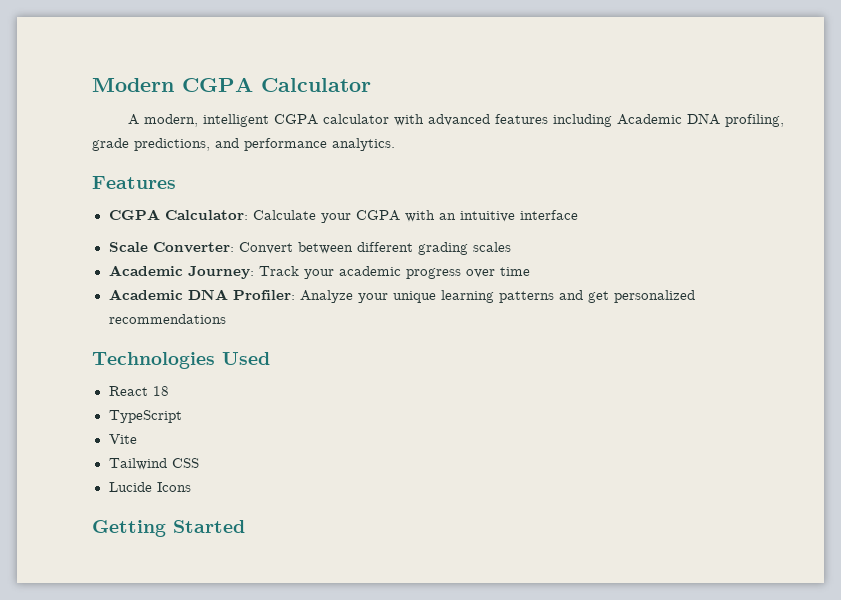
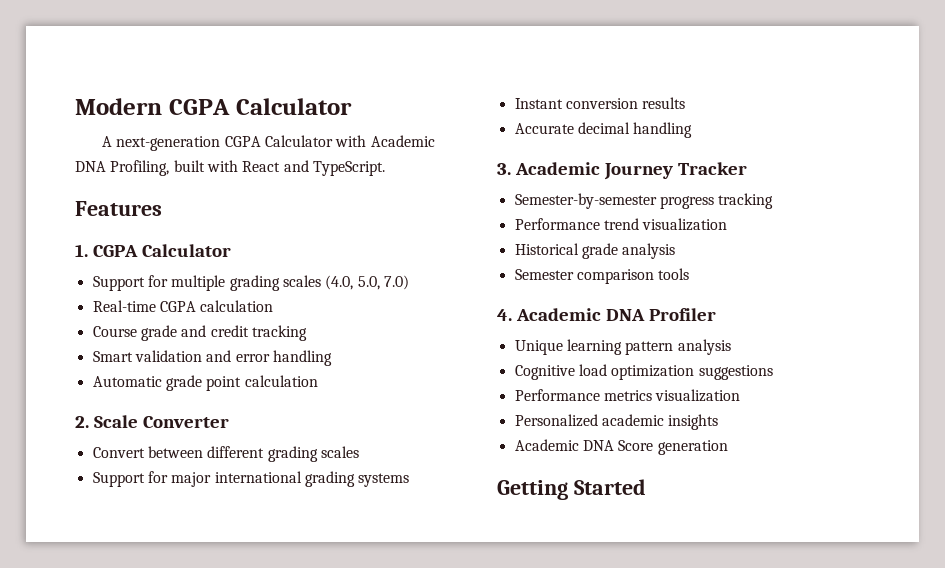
[143,113,784,127] [92,138,395,151] [92,176,176,189] [108,209,578,223] [108,242,234,253] modern, intelligent CGPA calculator with advanced features including Academic DNA profiling, grade predictions, and performance analytics. // Features // CGPA Calculator: Calculate your CGPA with an intuitive interface // Scale Converter: -> [116,135,435,151] [75,160,385,176] [75,201,162,216] [75,244,231,257] [92,275,409,291] [92,300,274,312] [92,325,307,341] [92,350,332,366] [92,375,318,391] [75,415,229,428] next-generation CGPA Calculator with Academic DNA Profiling, built with React and TypeScript. // Features // 1. CGPA Calculator // Support for multiple grading scales (4.0, 5.0, 7.0) // Real-time CGPA calculation // Course grade and credit tracking // Smart validation and error handling // Automatic grade point calculation // 2. Scale Converter //
[108,265,530,279] [108,289,695,303] [108,314,226,324] [92,352,270,369] [108,386,169,396] [108,410,182,423] [108,434,137,444] [108,458,199,470] [108,482,191,492] Academic Journey: Track your academic progress over time // Academic DNA Profiler: Analyze your unique learning patterns and get personalized recommendations // Technologies Used // React 18 // TypeScript // Vite // Tailwind CSS // Lucide Icons -> [92,471,410,487] [514,97,686,109] [514,122,693,138] [497,162,747,180] [514,193,774,209] [514,218,728,231] [514,243,676,259] [514,268,690,284] [497,308,716,321] [514,339,731,355] [514,364,773,380] [514,389,741,402] [514,414,719,430] [514,439,728,455] Support for major international grading systems // Instant conversion results // Accurate decimal handling // 3. Academic Journey Tracker // Semester-by-semester progress tracking // Performance trend visualization // Historical grade analysis // Semester comparison tools // 4. Academic DNA Profiler // Unique learning pattern analysis // Cognitive load optimization suggestions // Performance metrics visualization // Personalized academic insights // Academic DNA Score generation

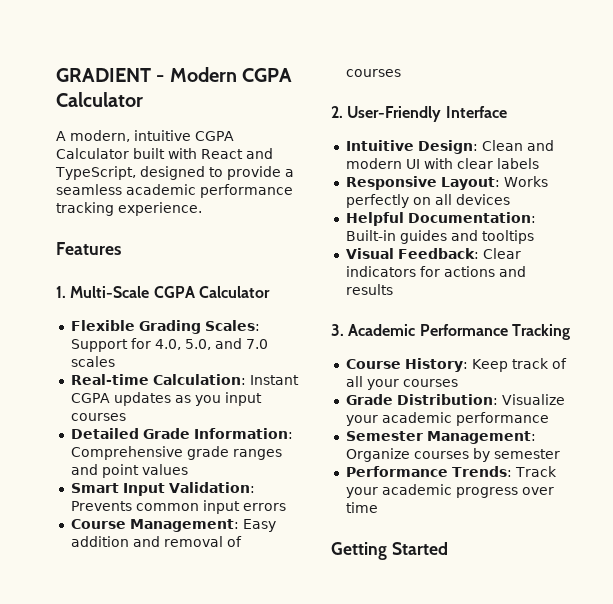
(75, 106) none -> [56,68,165,82] GRADIENT -
[116,135,435,151] [75,160,385,176] next-generation CGPA Calculator with Academic DNA Profiling, built with React and TypeScript. -> [70,130,234,142] [56,148,273,159] [55,166,294,180] [56,184,293,198] [56,202,202,216] modern, intuitive CGPA Calculator built with React and TypeScript, designed to provide a seamless academic performance tracking experience.
[92,244,231,257] [92,275,409,291] [92,300,274,312] [92,325,307,341] [92,350,332,366] [92,375,318,391] [75,415,229,428] [92,446,359,462] [92,471,410,487] [514,97,686,109] [514,122,693,138] [497,162,747,180] [514,193,774,209] [514,218,728,231] [514,243,676,259] [514,268,690,284] [497,308,716,321] [514,339,731,355] [514,364,773,380] [514,389,741,402] [514,414,719,430] [514,439,728,455] CGPA Calculator // Support for multiple grading scales (4.0, 5.0, 7.0) // Real-time CGPA calculation // Course grade and credit tracking // Smart validation and error handling // Automatic grade point calculation // 2. Scale Converter // Convert between different grading scales // Support for major international grading systems // Instant conversion results // Accurate decimal handling // 3. Academic Journey Tracker // Semester-by-semester progress tracking // Performance trend visualization // Historical grade analysis // Semester comparison tools // 4. Academic DNA Profiler // Unique learning pattern analysis // Cognitive load optimization suggestions // Performance metrics visualization // Personalized academic insights // Academic DNA Score generation -> [70,286,270,298] [70,320,260,334] [70,338,268,352] [70,356,115,367] [70,374,299,385] [70,392,262,406] [70,413,126,421] [70,428,293,439] [70,446,282,460] [70,464,188,478] [70,482,255,496] [70,500,286,514] [70,519,276,532] [70,536,242,547] [345,69,401,77] [331,106,507,122] [345,140,554,154] [345,158,539,169] [345,176,548,190] [345,194,510,208] [345,212,536,226] [345,230,534,244] [345,248,521,259] [345,266,526,277] [345,284,393,295] [331,324,570,340] [345,358,567,372] [345,376,458,390] [345,394,565,405] [345,412,549,426] [345,431,536,444] [345,448,560,462] [345,466,557,477] [345,484,554,498] [345,502,378,513] Multi-Scale CGPA Calculator // Flexible Grading Scales: Support for 4.0, 5.0, and 7.0 scales // Real-time Calculation: Instant CGPA updates as you input courses // Detailed Grade Information: Comprehensive grade ranges and point values // Smart Input Validation: Prevents common input errors // Course Management: Easy addition and removal of courses // 2. User-Friendly Interface // Intuitive Design: Clean and modern UI with clear labels // Responsive Layout: Works perfectly on all devices // Helpful Documentation: Built-in guides and tooltips // Visual Feedback: Clear indicators for actions and results // 3. Academic Performance Tracking // Course History: Keep track of all your courses // Grade Distribution: Visualize your academic performance // Semester Management: Organize courses by semester // Performance Trends: Track your academic progress over time

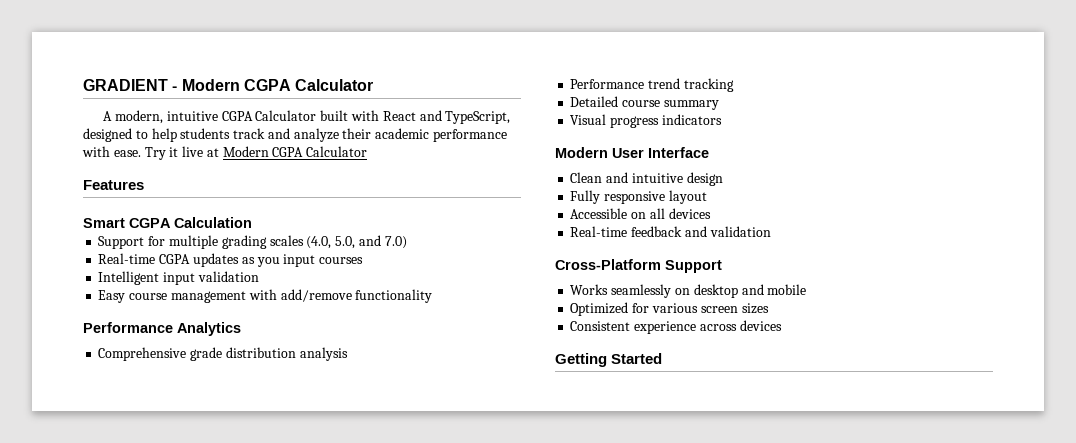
[226,166,294,180] [56,184,293,198] [56,202,202,216] [56,242,121,255] [56,286,270,298] [70,320,260,334] [70,338,268,352] [70,356,115,367] [70,374,299,385] provide a seamless academic performance tracking experience. // Features // 1. Multi-Scale CGPA Calculator // Flexible Grading Scales: Support for 4.0, 5.0, and 7.0 scales // Real-time Calculation: Instant -> [151,128,508,142] [82,146,368,160] [83,180,144,190] [83,217,252,228] [98,235,407,249] [98,253,156,264] help students track and analyze their academic performance with ease. Try it live at Modern CGPA Calculator // Features // Smart CGPA Calculation // Support for multiple grading scales (4.0, 5.0, and 7.0) // Real-time
[70,428,293,439] [70,446,282,460] [70,464,188,478] [70,482,255,496] [70,500,286,514] [70,519,276,532] [70,536,242,547] [345,69,401,77] [331,106,507,122] [345,140,554,154] [345,158,539,169] [345,176,548,190] [345,194,510,208] [345,212,536,226] [345,230,534,244] [345,248,521,259] [345,266,526,277] [345,284,393,295] [331,324,570,340] [345,358,567,372] [345,376,458,390] [345,394,565,405] [345,412,549,426] [345,431,536,444] [345,448,560,462] [345,466,557,477] [345,484,554,498] [345,502,378,513] Detailed Grade Information: Comprehensive grade ranges and point values // Smart Input Validation: Prevents common input errors // Course Management: Easy addition and removal of courses // 2. User-Friendly Interface // Intuitive Design: Clean and modern UI with clear labels // Responsive Layout: Works perfectly on all devices // Helpful Documentation: Built-in guides and tooltips // Visual Feedback: Clear indicators for actions and results // 3. Academic Performance Tracking // Course History: Keep track of all your courses // Grade Distribution: Visualize your academic performance // Semester Management: Organize courses by semester // Performance Trends: Track your academic progress over time -> [98,271,259,285] [98,289,433,303] [83,322,241,336] [98,347,348,361] [570,78,734,92] [570,96,719,110] [570,114,722,128] [555,147,709,158] [570,172,723,186] [570,190,707,204] [570,208,711,219] [570,226,771,237] [555,259,722,273] [570,284,807,298] [570,302,769,316] [570,320,782,334] Intelligent input validation // Easy course management with add/remove functionality // Performance Analytics // Comprehensive grade distribution analysis // Performance trend tracking // Detailed course summary // Visual progress indicators // Modern User Interface // Clean and intuitive design // Fully responsive layout // Accessible on all devices // Real-time feedback and validation // Cross-Platform Support // Works seamlessly on desktop and mobile // Optimized for various screen sizes // Consistent experience across devices

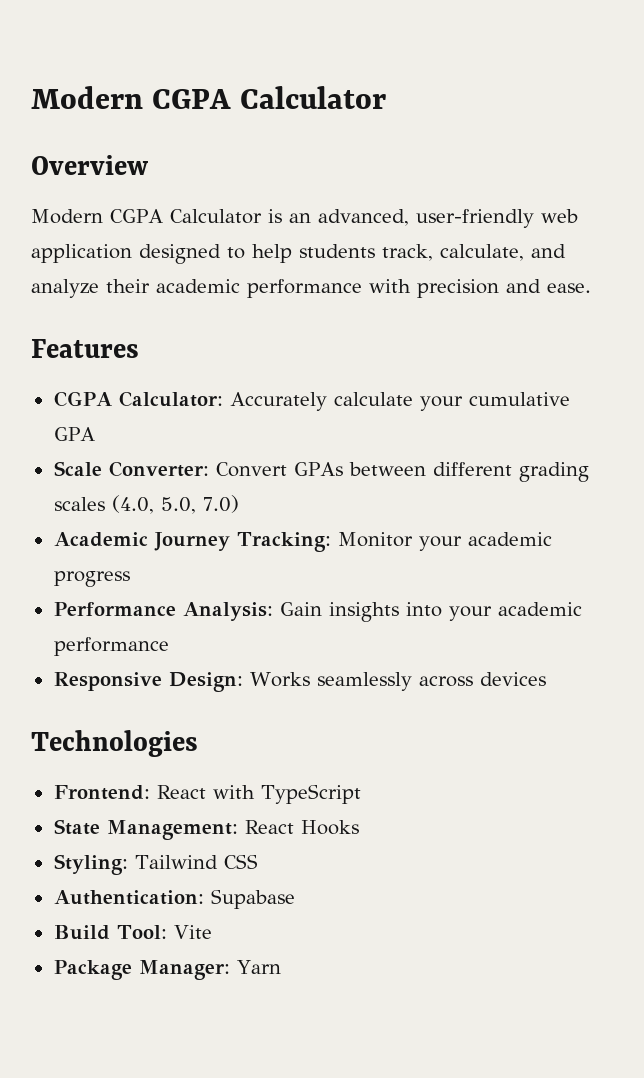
[83,79,374,91] [103,110,511,124] GRADIENT - Modern CGPA Calculator // A modern, intuitive CGPA Calculator built with React and TypeScript, -> [31,86,386,109] [31,155,148,175] [31,209,578,228] [31,244,132,263] Modern CGPA Calculator // Overview // Modern CGPA Calculator is an advanced, user-friendly web application
[233,128,266,139] track -> [382,244,524,261] track, calculate,
(110, 151) none -> [417,279,541,298] precision and
[144,146,368,160] [83,180,144,190] [83,217,252,228] [98,235,218,249] Try it live at Modern CGPA Calculator // Features // Smart CGPA Calculation // Support for multiple -> [31,339,139,358] [53,391,570,411] [53,427,95,441] [53,461,512,477] // Features // CGPA Calculator: Accurately calculate your cumulative GPA // Scale Converter: Convert GPAs between different
[358,235,381,246] and -> (196, 505) none
[98,253,364,267] [98,271,259,285] [98,289,433,303] [83,322,241,336] [98,347,348,361] [570,78,734,92] [570,96,719,110] [570,114,722,128] [555,147,709,158] [570,172,723,186] [570,190,707,204] [570,208,711,219] [570,226,771,237] [555,259,722,273] [570,284,807,298] [570,302,769,316] [570,320,782,334] [555,353,663,367] Real-time CGPA updates as you input courses // Intelligent input validation // Easy course management with add/remove functionality // Performance Analytics // Comprehensive grade distribution analysis // Performance trend tracking // Detailed course summary // Visual progress indicators // Modern User Interface // Clean and intuitive design // Fully responsive layout // Accessible on all devices // Real-time feedback and validation // Cross-Platform Support // Works seamlessly on desktop and mobile // Optimized for various screen sizes // Consistent experience across devices // Getting Started -> [53,532,552,552] [53,571,130,587] [53,602,582,622] [53,637,169,656] [53,672,546,692] [31,730,198,757] [53,784,361,804] [53,819,359,840] [53,854,258,875] [53,889,295,909] [53,925,212,940] [53,960,281,980] Academic Journey Tracking: Monitor your academic progress // Performance Analysis: Gain insights into your academic performance // Responsive Design: Works seamlessly across devices // Technologies // Frontend: React with TypeScript // State Management: React Hooks // Styling: Tailwind CSS // Authentication: Supabase // Build Tool: Vite // Package Manager: Yarn

